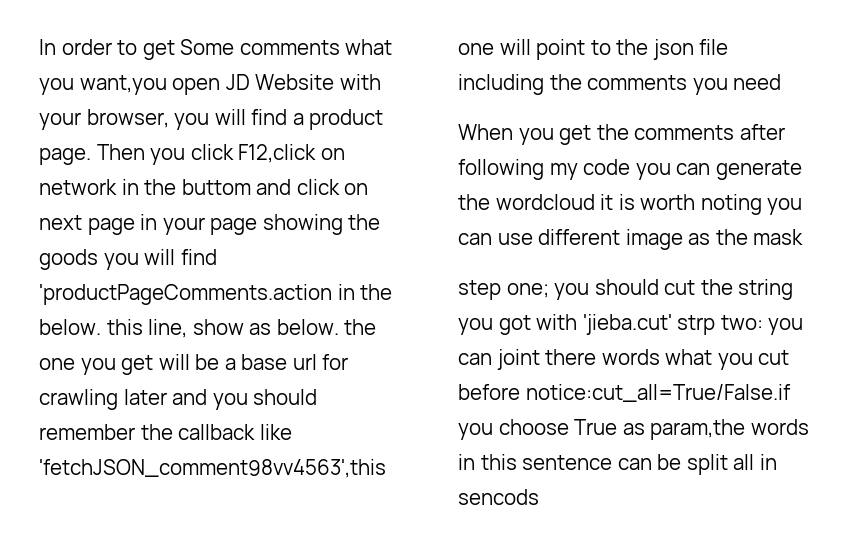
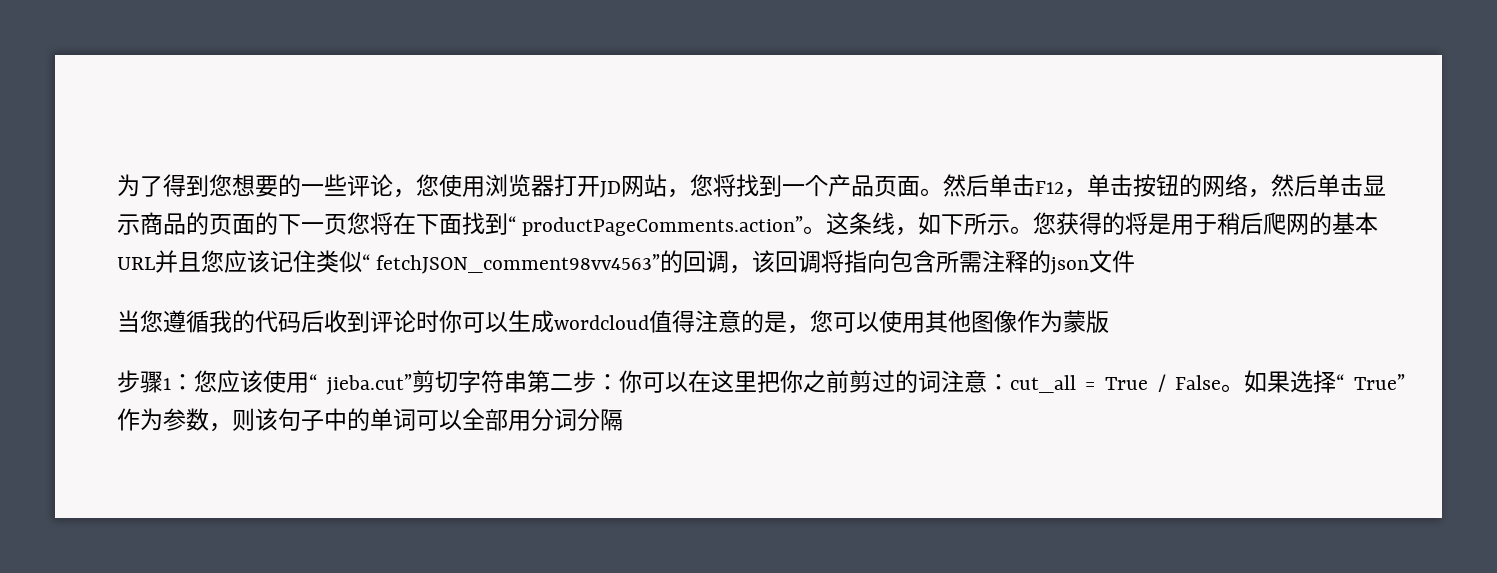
[39,39,393,60] [39,74,381,95] [39,109,384,130] [39,144,345,165] [39,179,369,195] [39,214,381,235] [39,249,217,270] [39,284,393,305] [39,319,377,338] [39,354,349,375] [39,389,318,410] [39,424,292,440] [39,459,386,478] [458,39,729,60] [458,74,782,95] [458,124,785,145] [458,159,802,180] [458,194,803,215] [458,229,804,250] [458,279,794,300] [458,314,804,335] [458,349,790,370] [458,384,791,402] [458,419,809,440] [458,454,777,475] [458,489,539,505] In order to get Some comments what you want,you open JD Website with your browser, you will find a product page. Then you click F12,click on network in the buttom and click on next page in your page showing the goods you will find 'productPageComments.action in the below. this line, show as below. the one you get will be a base url for crawling later and you should remember the callback like 'fetchJSON_comment98vv4563',this one will point to the json file including the comments you need // When you get the comments after following my code you can generate the wordcloud it is worth noting you can use different image as the mask // step one; you should cut the string you got with 'jieba.cut' strp two: you can joint there words what you cut before notice:cut_all=True/False.if you choose True as param,the words in this sentence can be split all in sencods -> [117,174,1386,198] [117,212,1379,236] [117,250,1136,275] [117,310,1109,334] [117,370,1406,395] [117,408,623,432] 为了得到您想要的一些评论，您使用浏览器打开JD网站，您将找到一个产品页面。然后单击F12，单击按钮的网络，然后单击显示商品的页面的下一页您将在下面找到“ productPageComments.action”。这条线，如下所示。您获得的将是用于稍后爬网的基本URL并且您应该记住类似“ fetchJSON_comment98vv4563”的回调，该回调将指向包含所需注释的json文件 // 当您遵循我的代码后收到评论时你可以生成wordcloud值得注意的是，您可以使用其他图像作为蒙版 // 步骤1：您应该使用“ jieba.cut”剪切字符串第二步：你可以在这里把你之前剪过的词注意：cut_all = True / False。如果选择“ True”作为参数，则该句子中的单词可以全部用分词分隔

